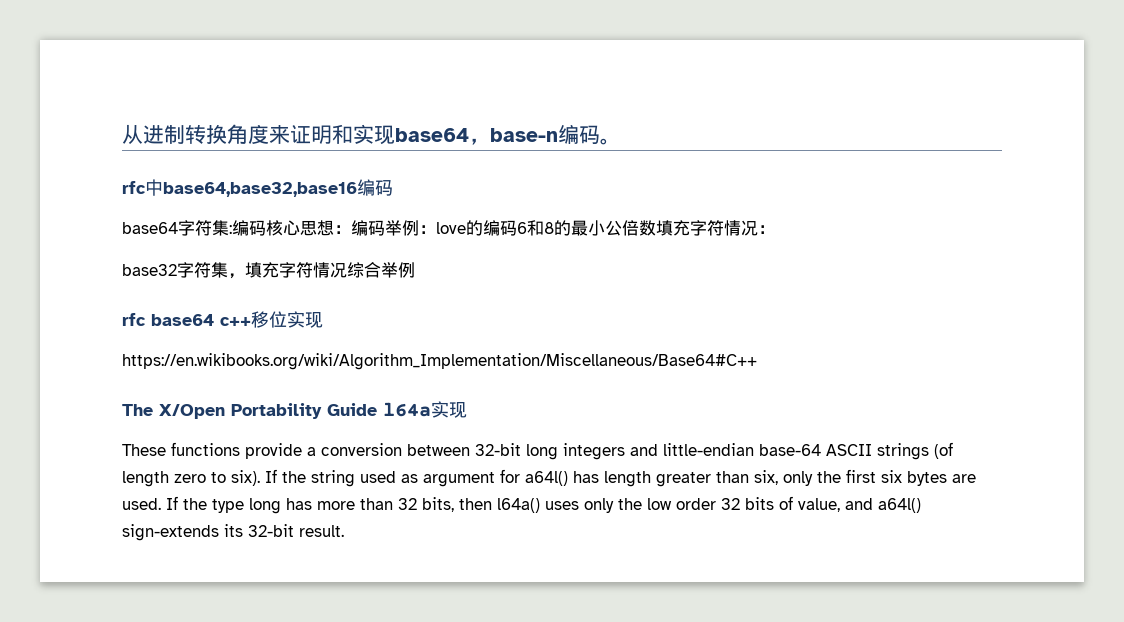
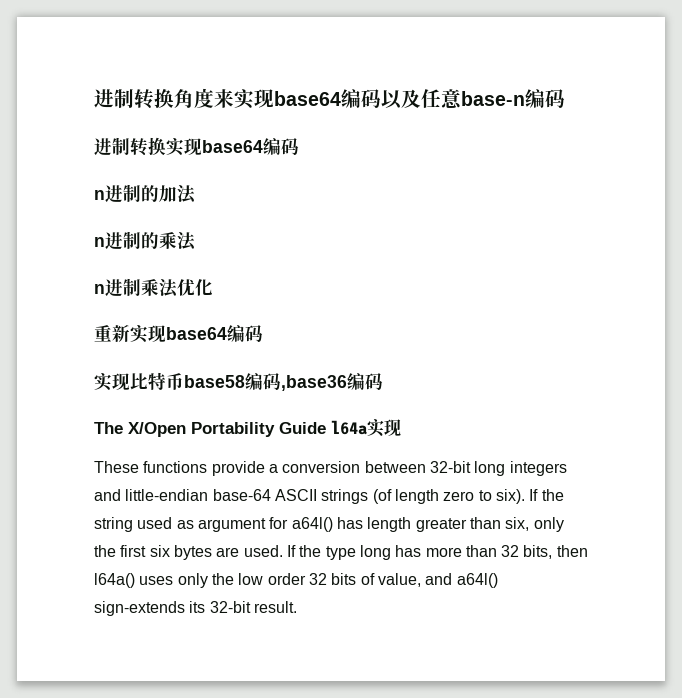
[122,124,143,145] 从 -> (94, 98) none
[290,124,490,145] 证明和实现base64， -> [234,89,462,109] 实现base64编码以及任意
[600,138,621,145] [122,179,393,197] [122,220,775,236] [122,262,415,279] [122,311,323,328] [122,353,757,370] 。 // rfc中base64,base32,base16编码 // base64字符集:编码核心思想：编码举例：love的编码6和8的最小公倍数填充字符情况： // base32字符集，填充字符情况综合举例 // rfc base64 c++移位实现 // https://en.wikibooks.org/wiki/Algorithm_Implementation/Miscellaneous/Base64#C++ -> [94,137,299,156] [94,184,196,204] [94,231,196,251] [94,278,213,298] [94,325,263,343] [94,372,383,391] // 进制转换实现base64编码 // n进制的加法 // n进制的乘法 // n进制乘法优化 // 重新实现base64编码 // 实现比特币base58编码,base36编码

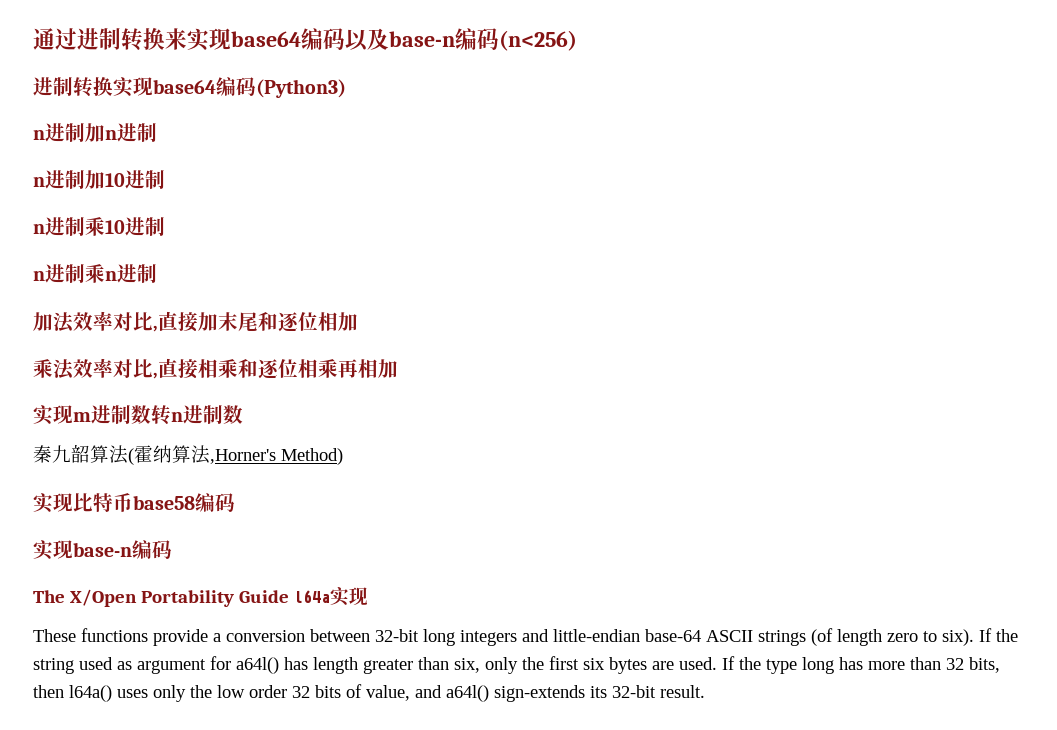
[94,88,214,109] 进制转换角度 -> [33,27,165,51] 通过进制转换
[421,89,565,109] 任意base-n编码 -> [389,28,577,51] base-n编码(n<256)
[94,184,196,204] [94,231,196,251] [94,278,213,298] [94,325,263,343] // n进制的加法 // n进制的乘法 // n进制乘法优化 // 重新实现base64编码 -> [256,79,346,98] [33,123,157,142] [33,170,165,189] [33,217,165,236] [33,264,157,283] [33,311,358,333] [33,358,398,380] [33,405,243,425] [33,444,343,465] (Python3) // n进制加n进制 // n进制加10进制 // n进制乘10进制 // n进制乘n进制 // 加法效率对比,直接加末尾和逐位相加 // 乘法效率对比,直接相乘和逐位相乘再相加 // 实现m进制数转n进制数 // 秦九韶算法(霍纳算法,Horner's Method)
[281,375,347,391] ,base36 -> [33,540,132,560] // 实现base-n

